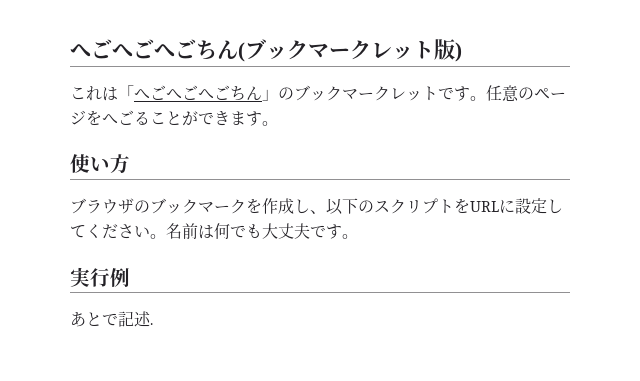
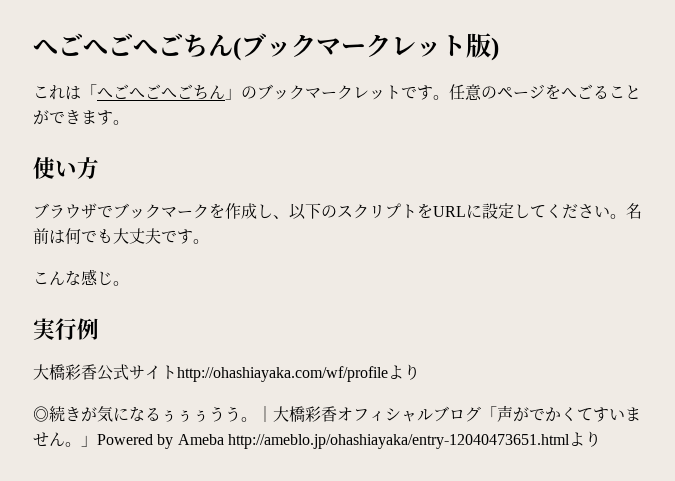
[134,200,150,213] の -> [97,205,113,218] で
(358, 236) none -> [33,269,129,286] // こんな感じ。
[70,311,153,327] あとで記述. -> [33,364,420,382] [33,405,641,423] [33,431,601,449] 大橋彩香公式サイトhttp://ohashiayaka.com/wf/profileより // ◎続きが気になるぅぅぅうう。｜大橋彩香オフィシャルブログ「声がでかくてすいません。」Powered by Ameba http://ameblo.jp/ohashiayaka/entry-12040473651.htmlより

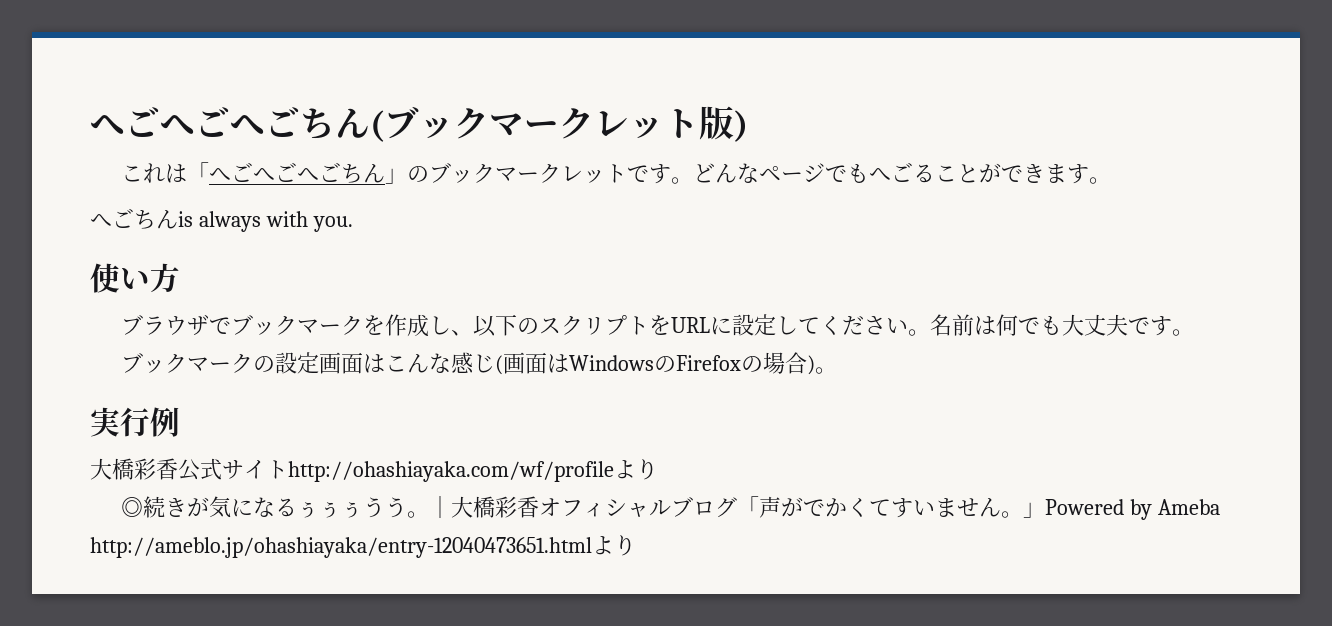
[449,84,561,101] 任意のページを -> [693,163,870,183] どんなページでも
(129, 122) none -> [90,208,353,232] // へごちんis always with you.
[33,269,113,286] こんな感じ -> [121,352,816,375] ブックマークの設定画面はこんな感じ(画面はWindowsのFirefoxの場合)

